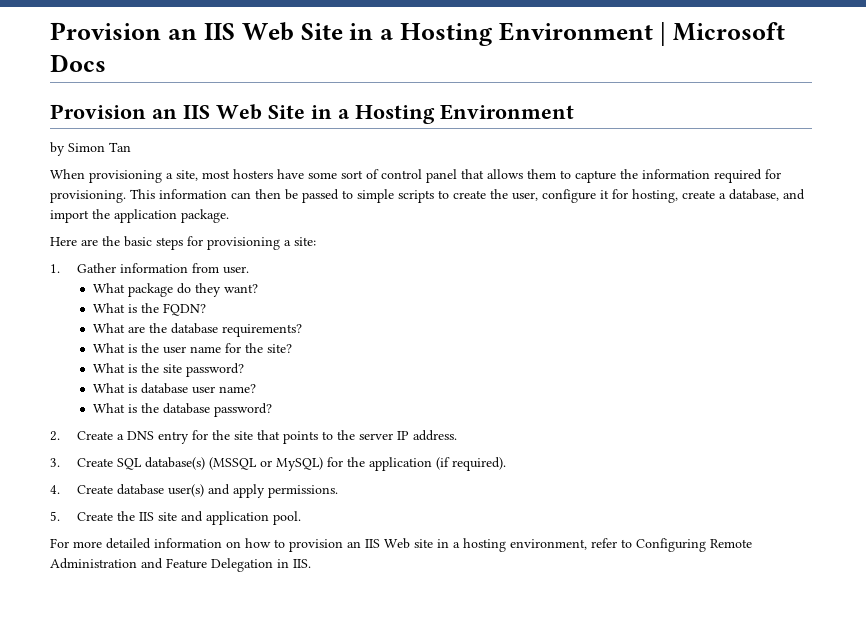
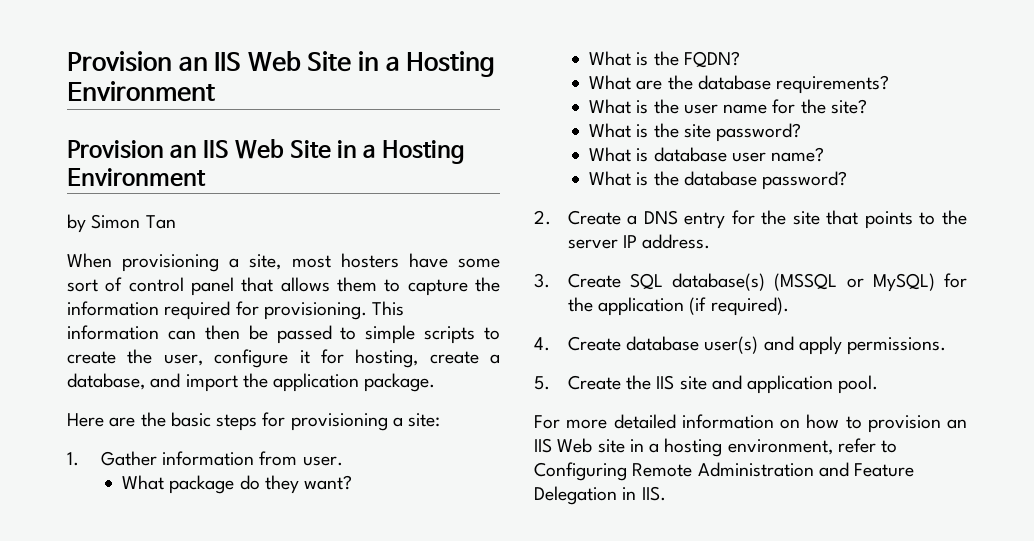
[50,22,785,46] [50,54,106,72] Provision an IIS Web Site in a Hosting Environment | Microsoft Docs -> [67,51,496,77] [67,81,215,102] Provision an IIS Web Site in a Hosting Environment

